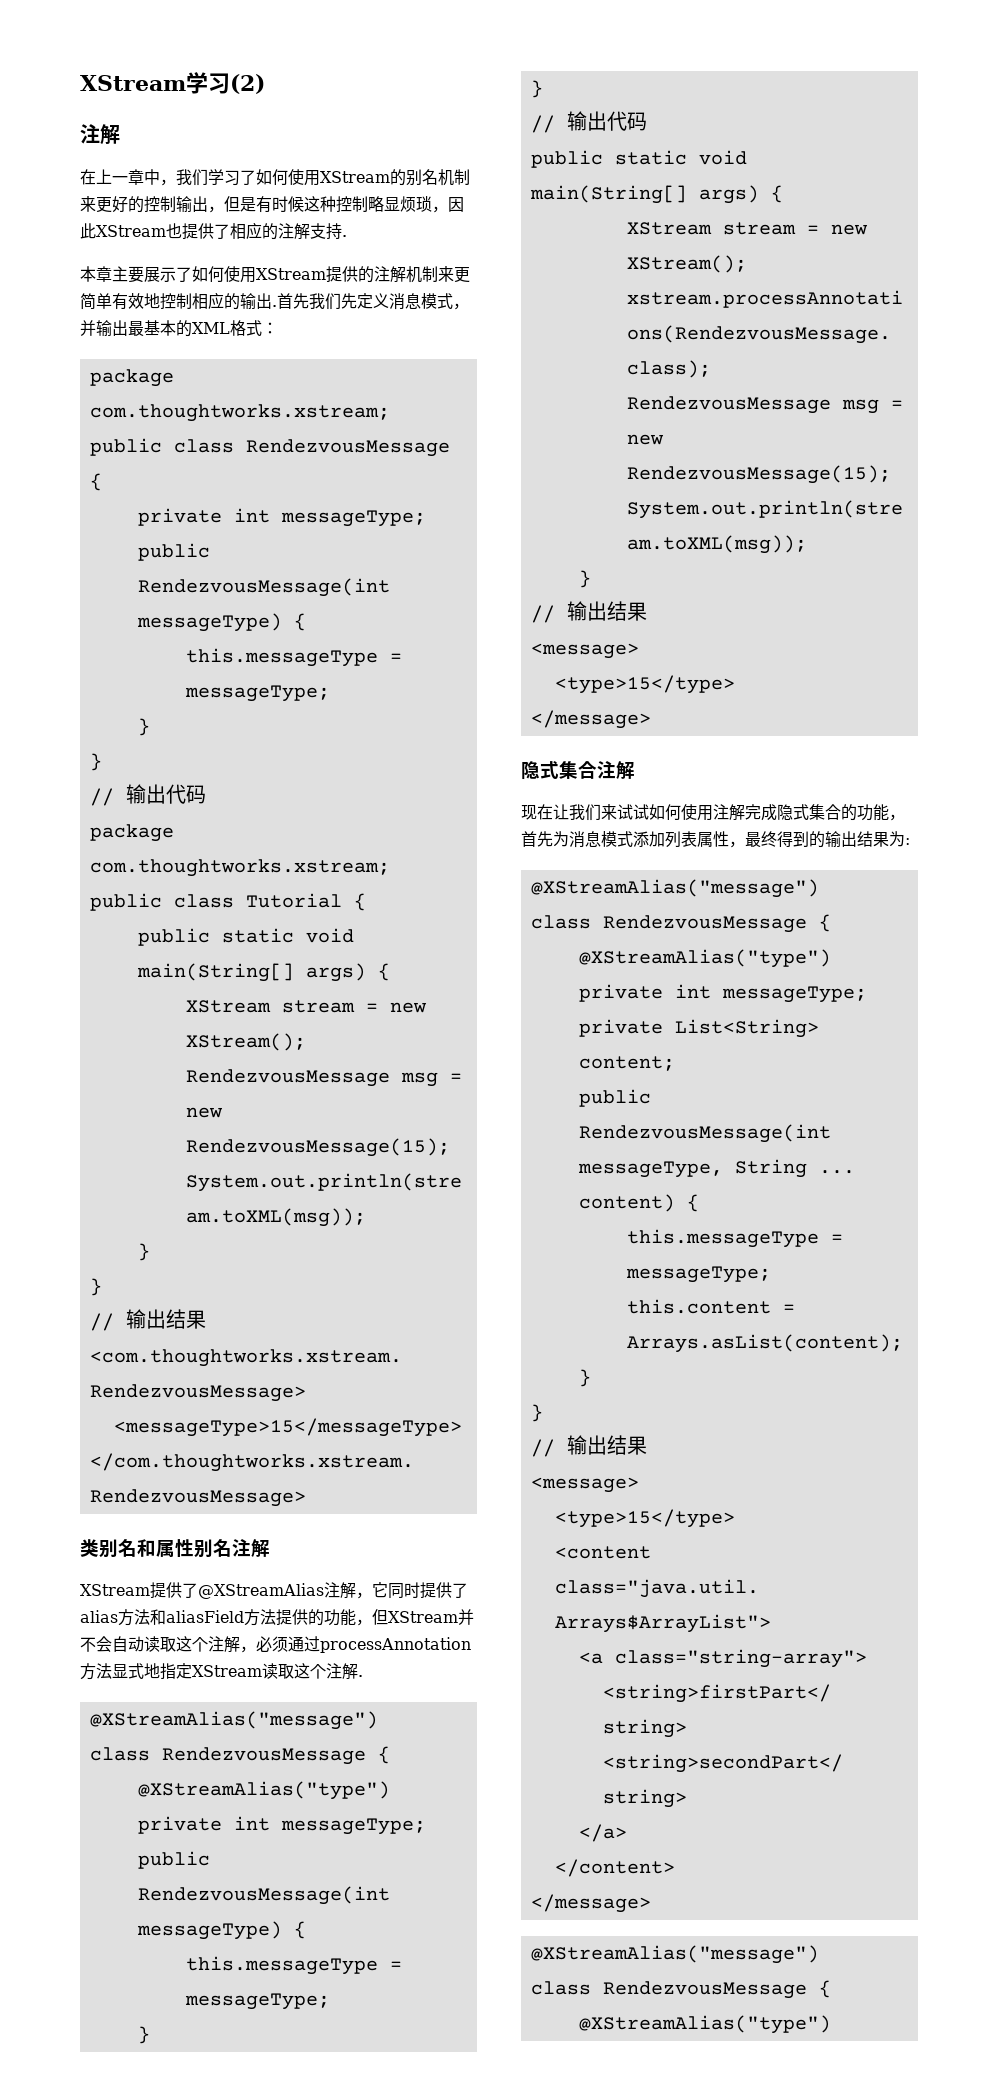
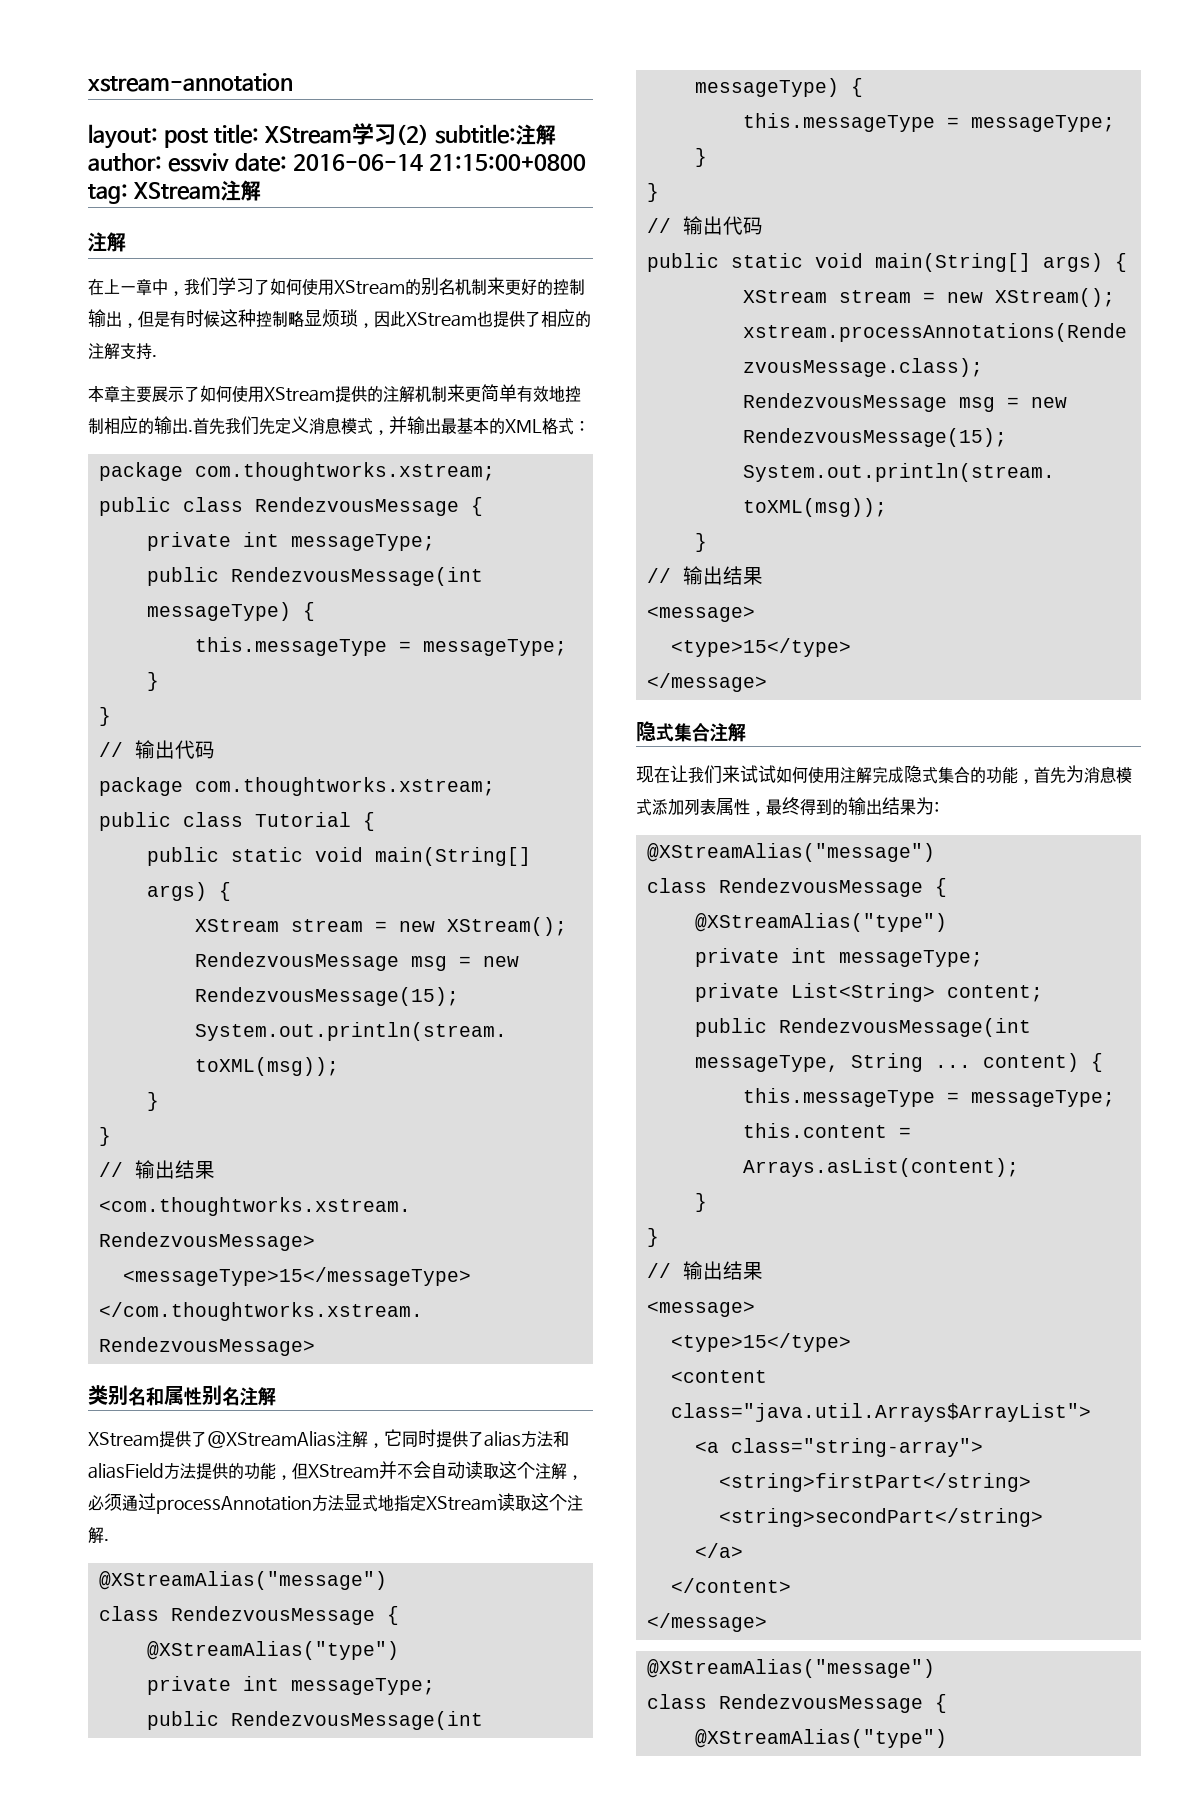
(80, 83) none -> [88,73,293,92] [88,124,259,149] xstream-annotation // layout: post title:
(265, 84) none -> [434,124,556,145] [88,153,586,172] [88,180,261,204] subtitle:注解author: essviv date: 2016-06-14 21:15:00+0800 tag: XStream注解

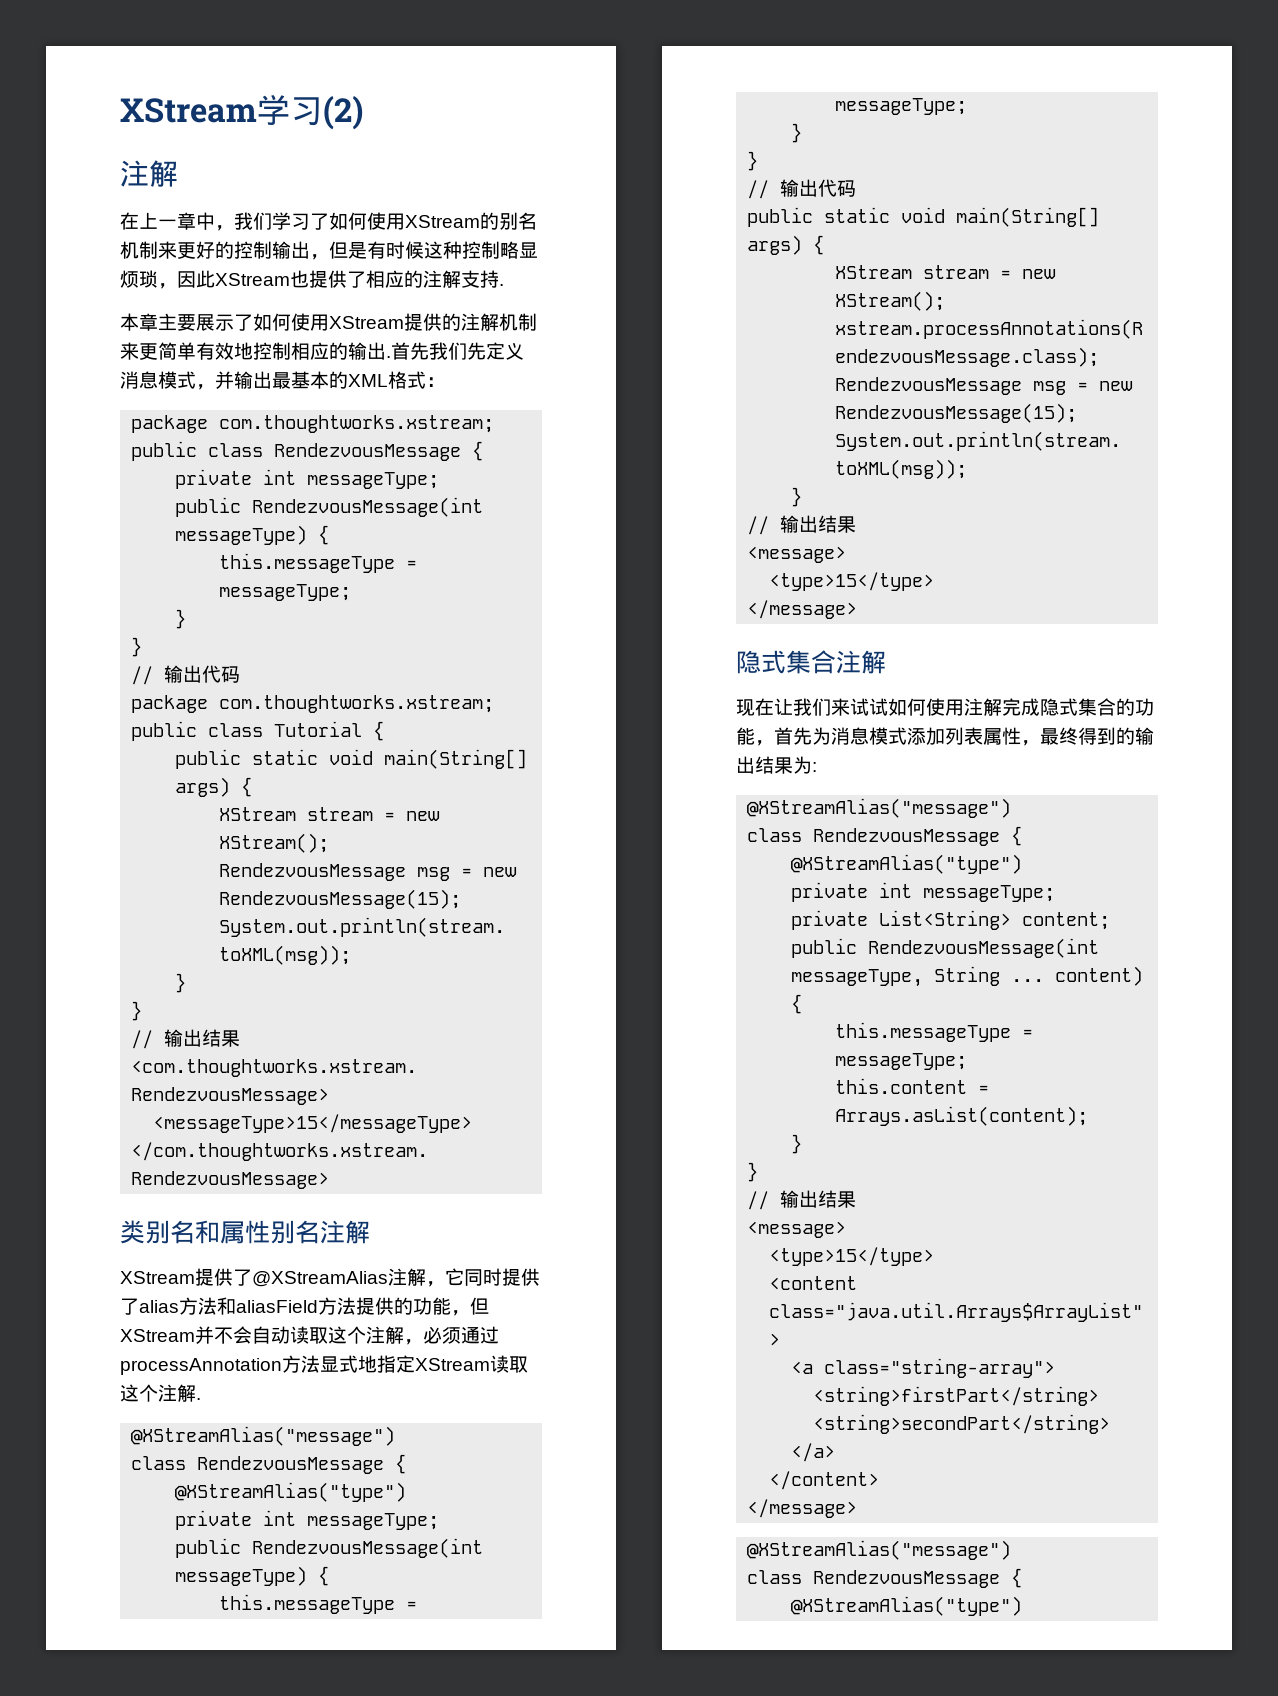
[88,73,293,92] [88,124,259,149] xstream-annotation // layout: post title: -> (120, 110) none
[434,124,556,145] [88,153,586,172] [88,180,261,204] subtitle:注解author: essviv date: 2016-06-14 21:15:00+0800 tag: XStream注解 -> (363, 113) none

